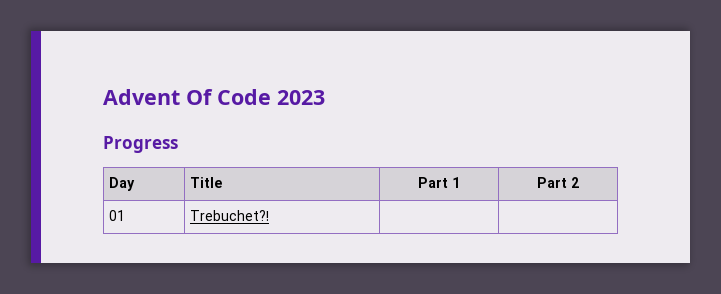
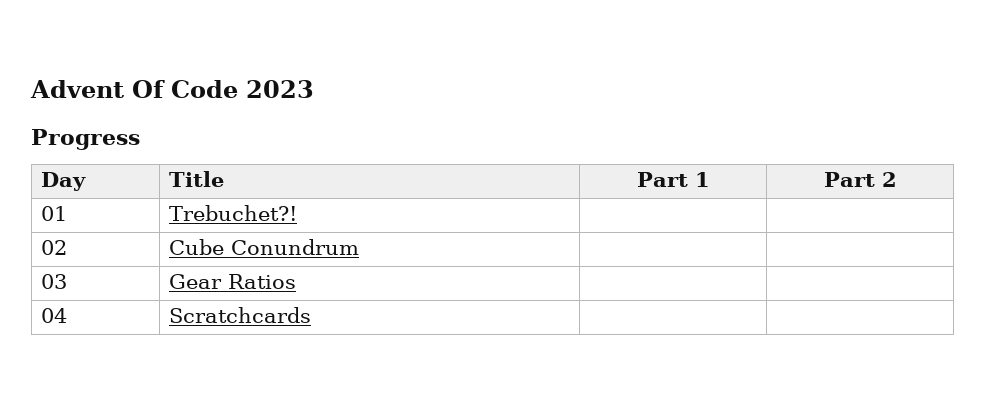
(270, 215) none -> [40,240,67,255] [168,239,359,255] [40,274,67,289] [168,274,296,289] [40,308,67,323] [168,307,311,323] // 02 | Cube Conundrum | | // 03 | Gear Ratios | | // 04 | Scratchcards | |

